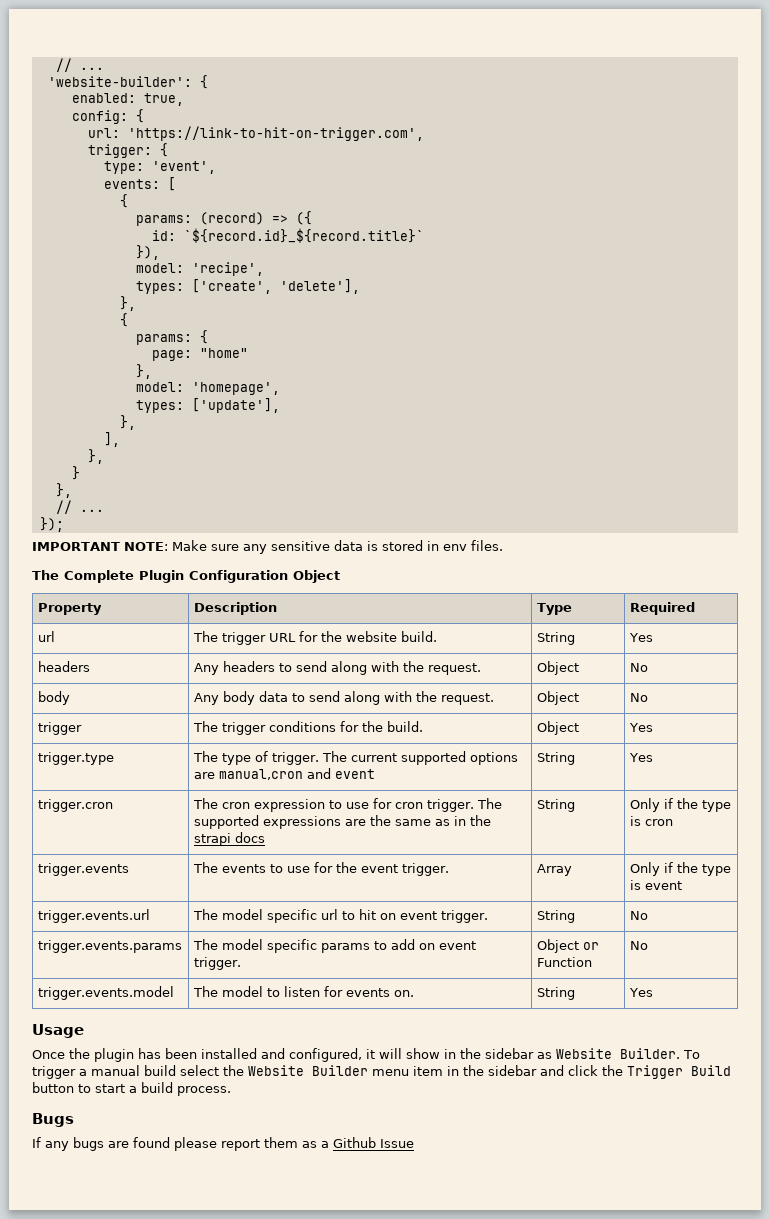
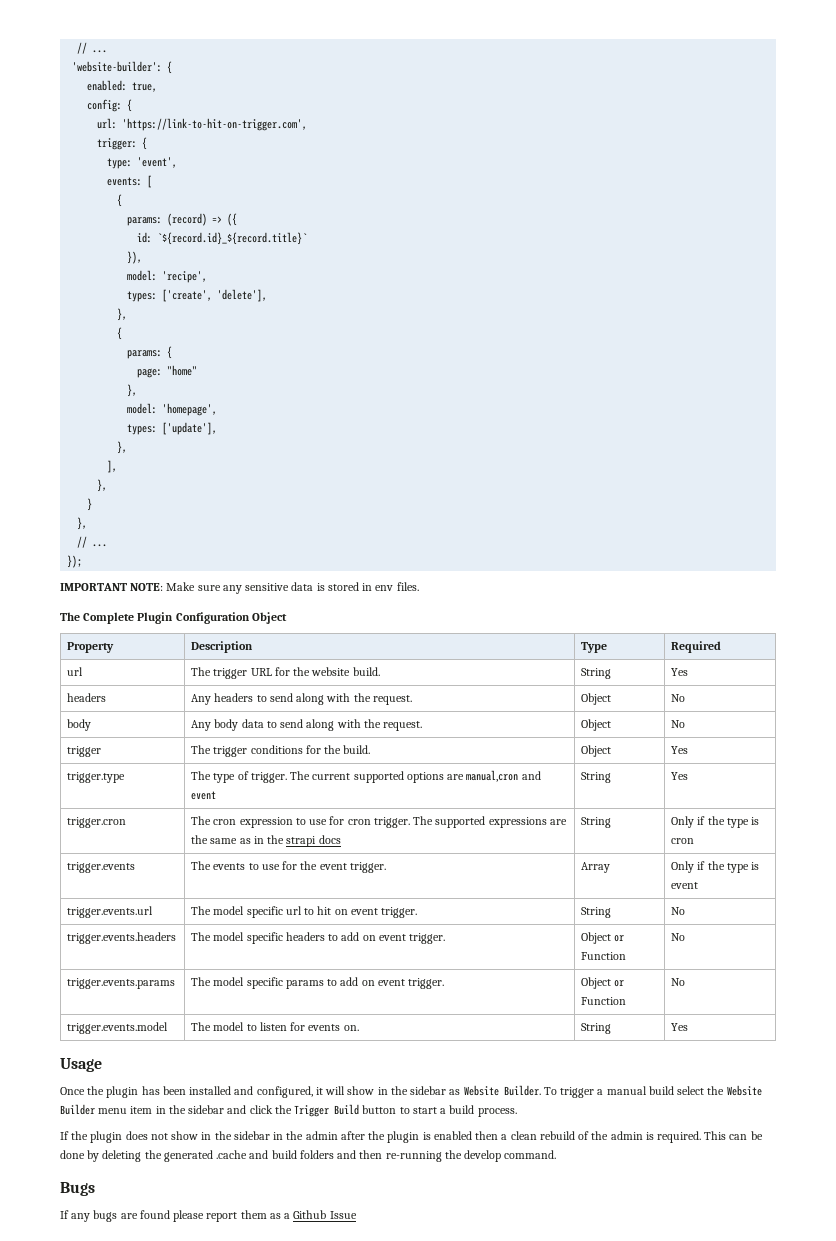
(648, 915) none -> [67,932,177,944] [191,932,446,944] [581,932,625,944] [581,952,627,960] [671,933,686,941] // trigger.events.headers | The model specific headers to add on event trigger. | Object or Function | No
(231, 1091) none -> [60,1131,763,1143] [60,1150,557,1162] // If the plugin does not show in the sidebar in the admin after the plugin is enabled then a clean rebuild of the admin is required. This can be done by deleting the generated .cache and build folders and then re-running the develop command.

